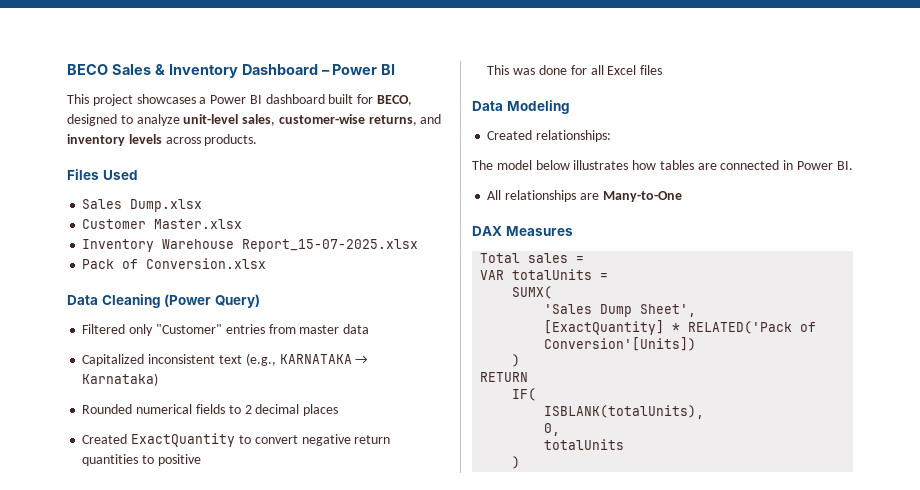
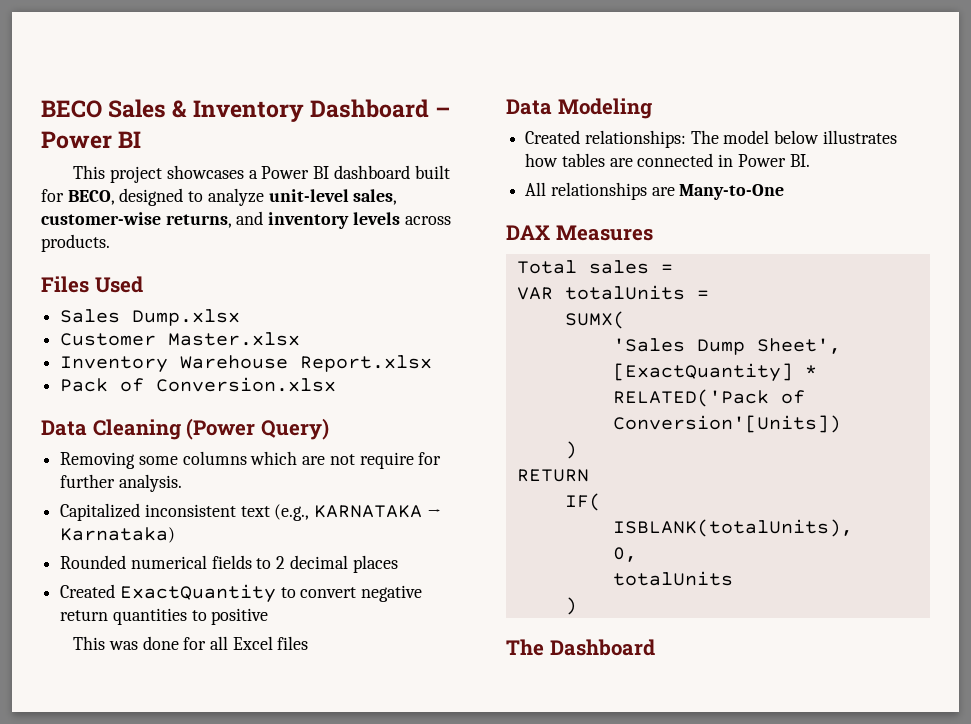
[242,239,419,252] Report_15-07-2025.xlsx -> [300,355,433,372] Report.xlsx
[82,324,370,336] Filtered only "Customer" entries from master data -> [60,451,442,469] [60,474,182,492] Removing some columns which are not require for further analysis.
(612, 136) // -> (686, 139) none
(521, 462) none -> [506,639,655,656] // The Dashboard

